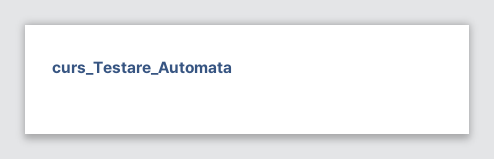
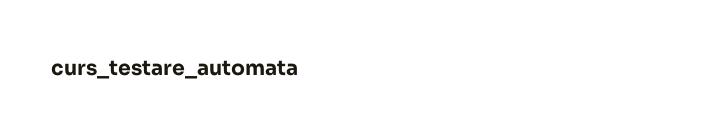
[52,61,232,75] curs_Testare_Automata -> [51,60,298,79] curs_testare_automata

